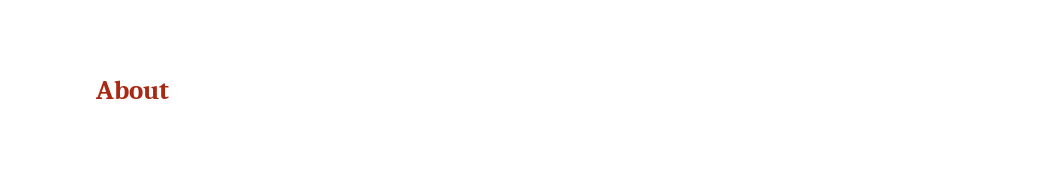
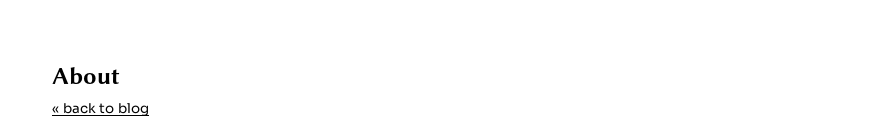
(169, 89) none -> [52,103,149,116] // « back to blog

